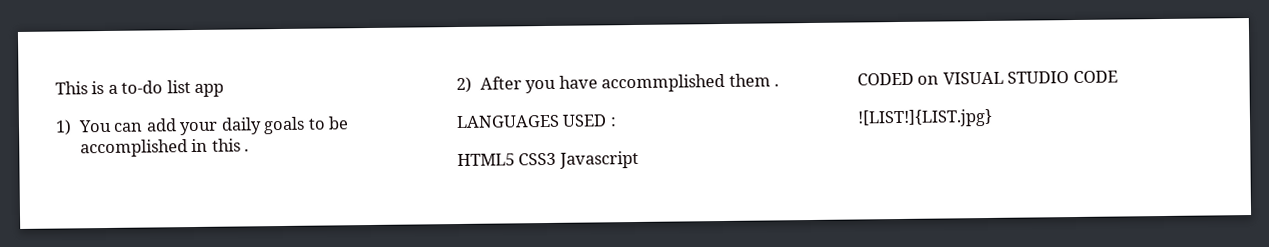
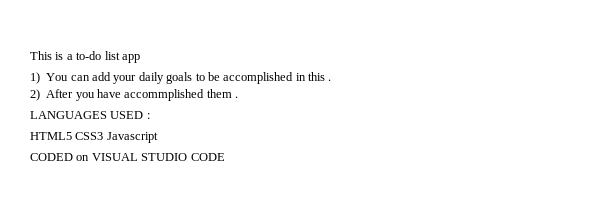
[857,108,993,128] // ![LIST!]{LIST.jpg} -> (225, 157) none

